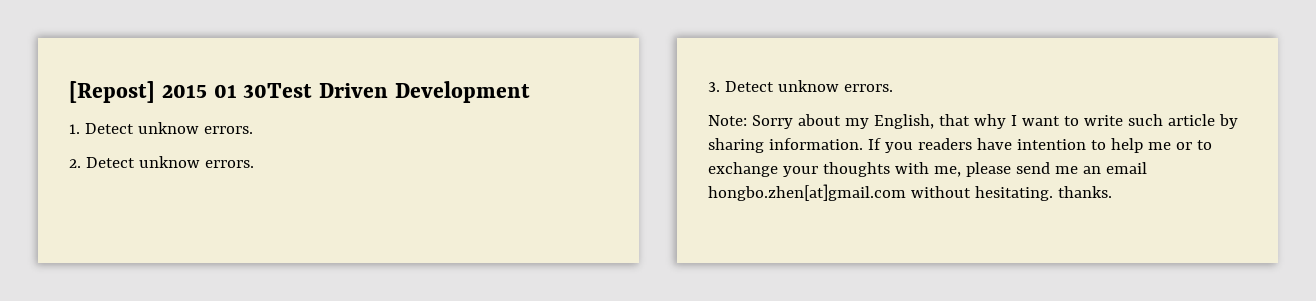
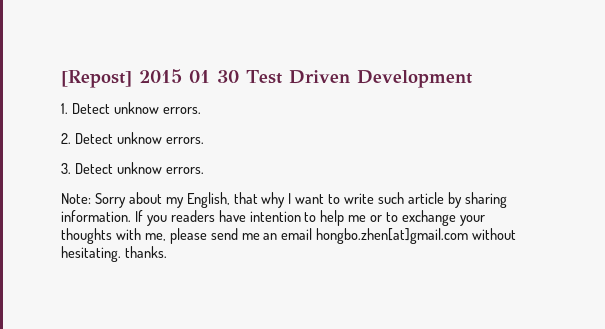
[243,83,313,98] 30Test -> [217,70,282,84] 30 Test

